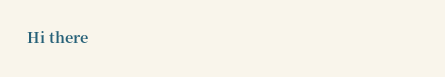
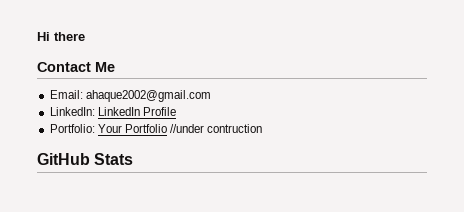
(88, 37) none -> [37,62,115,72] [49,90,211,102] [49,107,176,116] [49,124,263,133] [37,153,134,165] // Contact Me // Email: ahaque2002@gmail.com // LinkedIn: LinkedIn Profile // Portfolio: Your Portfolio //under contruction // GitHub Stats

